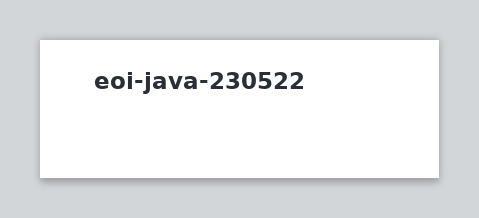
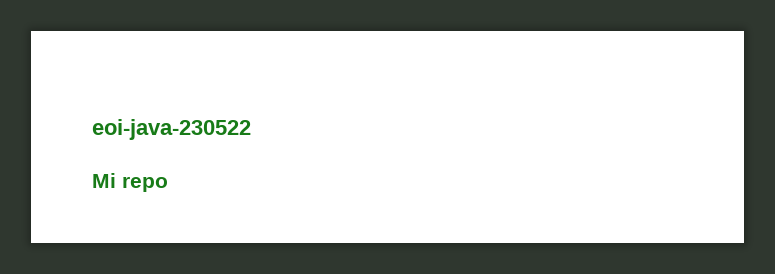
(305, 83) none -> [92,173,168,192] // Mi repo

